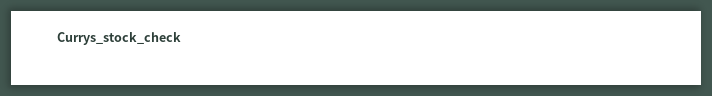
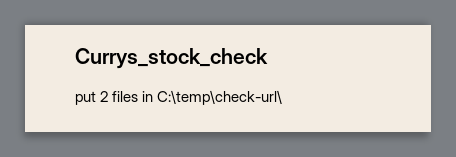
(181, 38) none -> [75,90,283,105] // put 2 files in C:\temp\check-url\

